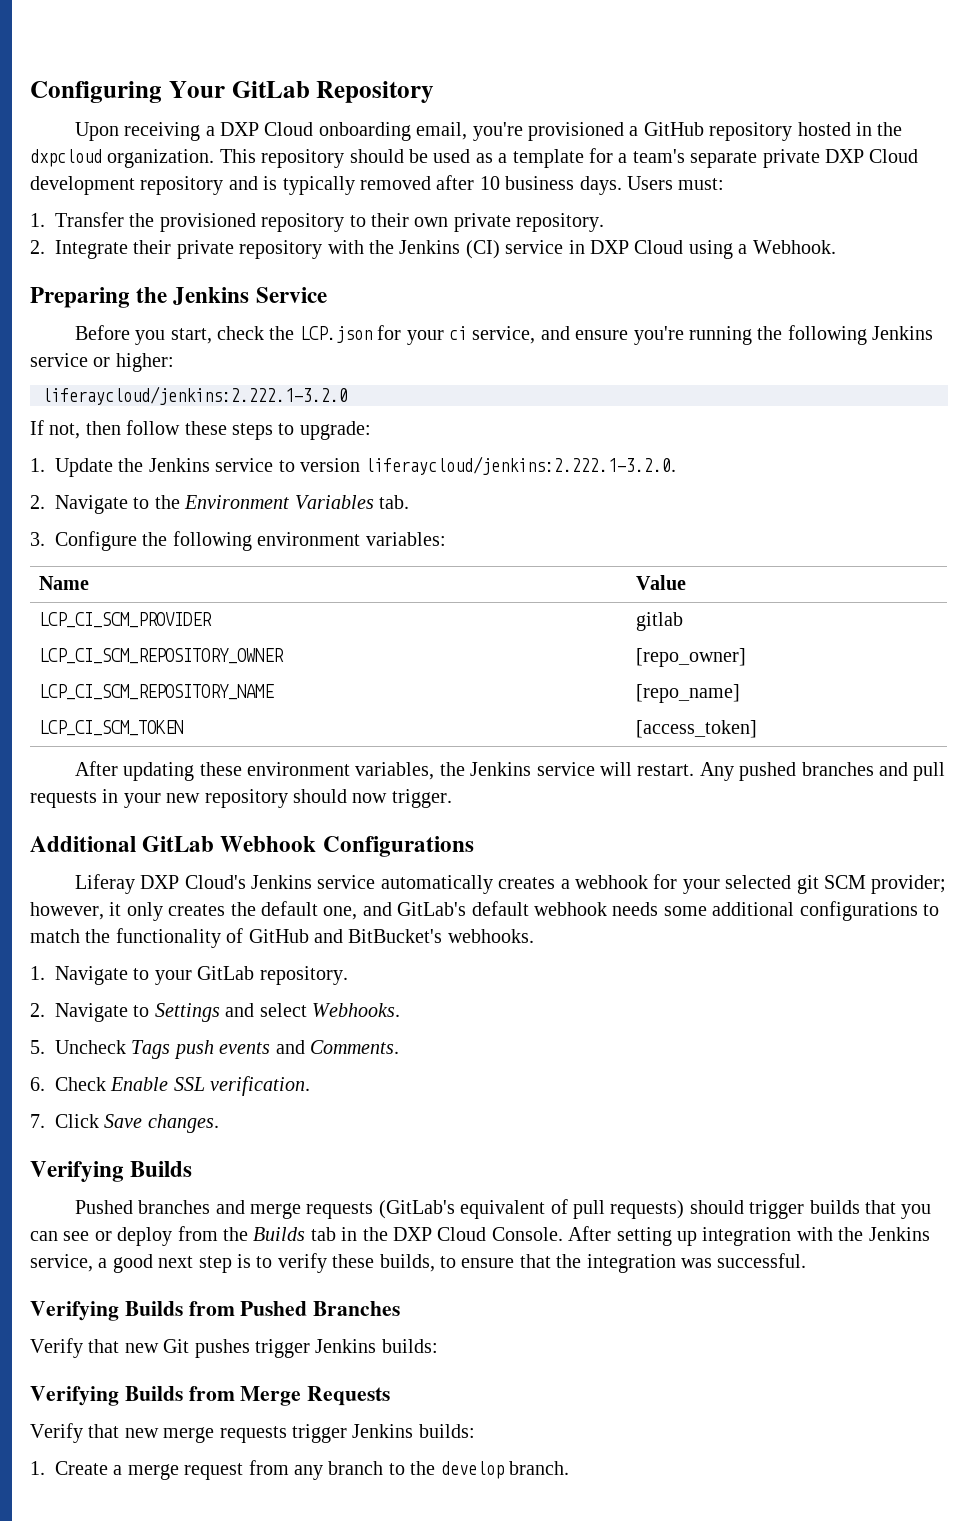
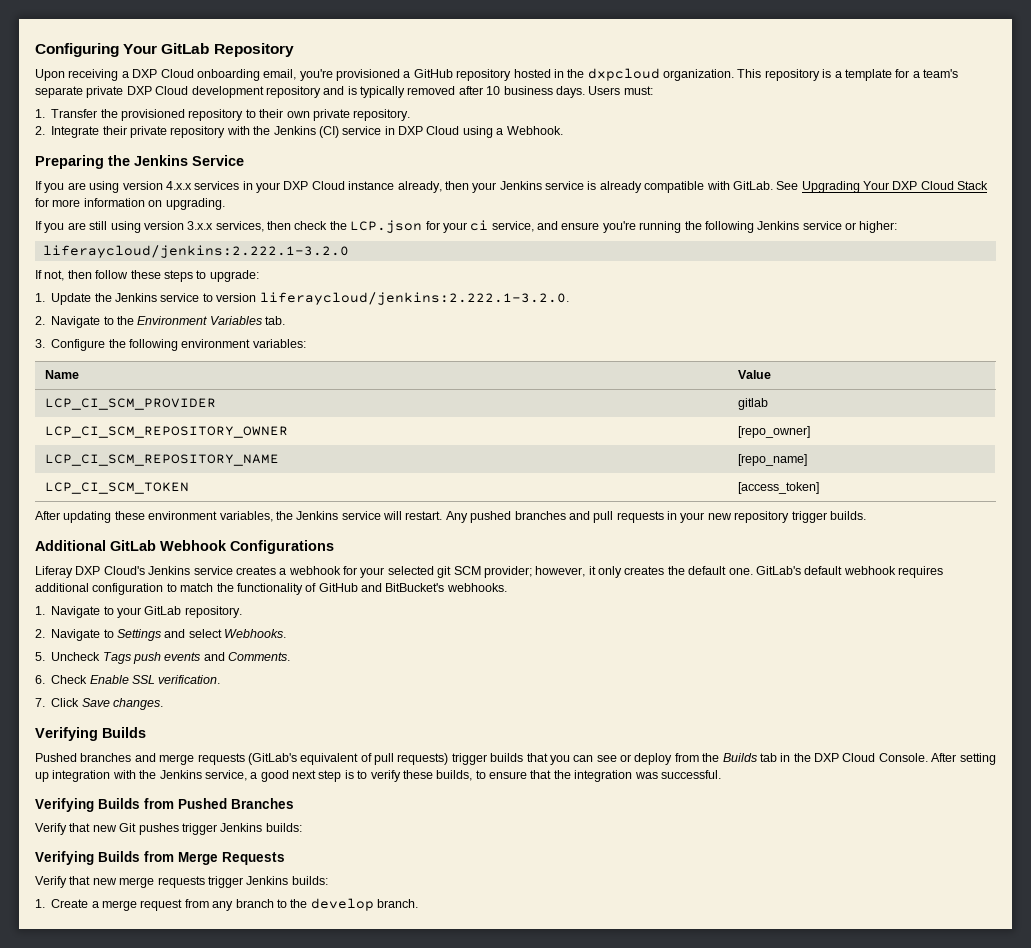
[349,149,493,163] should be used as -> [822,69,832,78] is
[74,325,212,345] Before you start, -> [35,181,989,193] [35,198,225,210] [35,221,291,233] If you are using version 4.x.x services in your DXP Cloud instance already, then your Jenkins service is already compatible with GitLab. See Upgrading Your DXP Cloud Stack for more information on upgrading. // If you are still using version 3.x.x services, then
[293,789,452,808] should now trigger. -> [791,511,866,523] trigger builds.
[380,875,493,894] automatically -> (233, 570) none
[323,902,392,920] one, and -> [728,568,753,575] one.
[612,901,918,921] needs some additional configurations -> [898,566,943,578] [35,583,164,595] requires additional configuration
[689,1200,744,1214] should -> (449, 759) none

